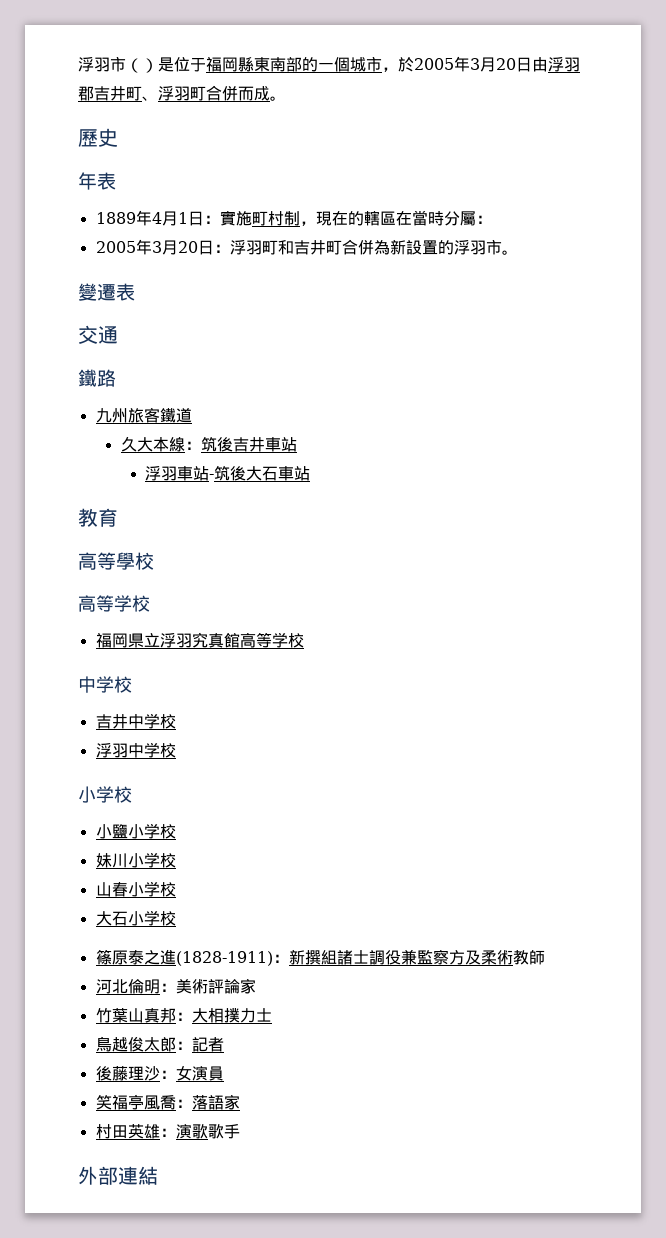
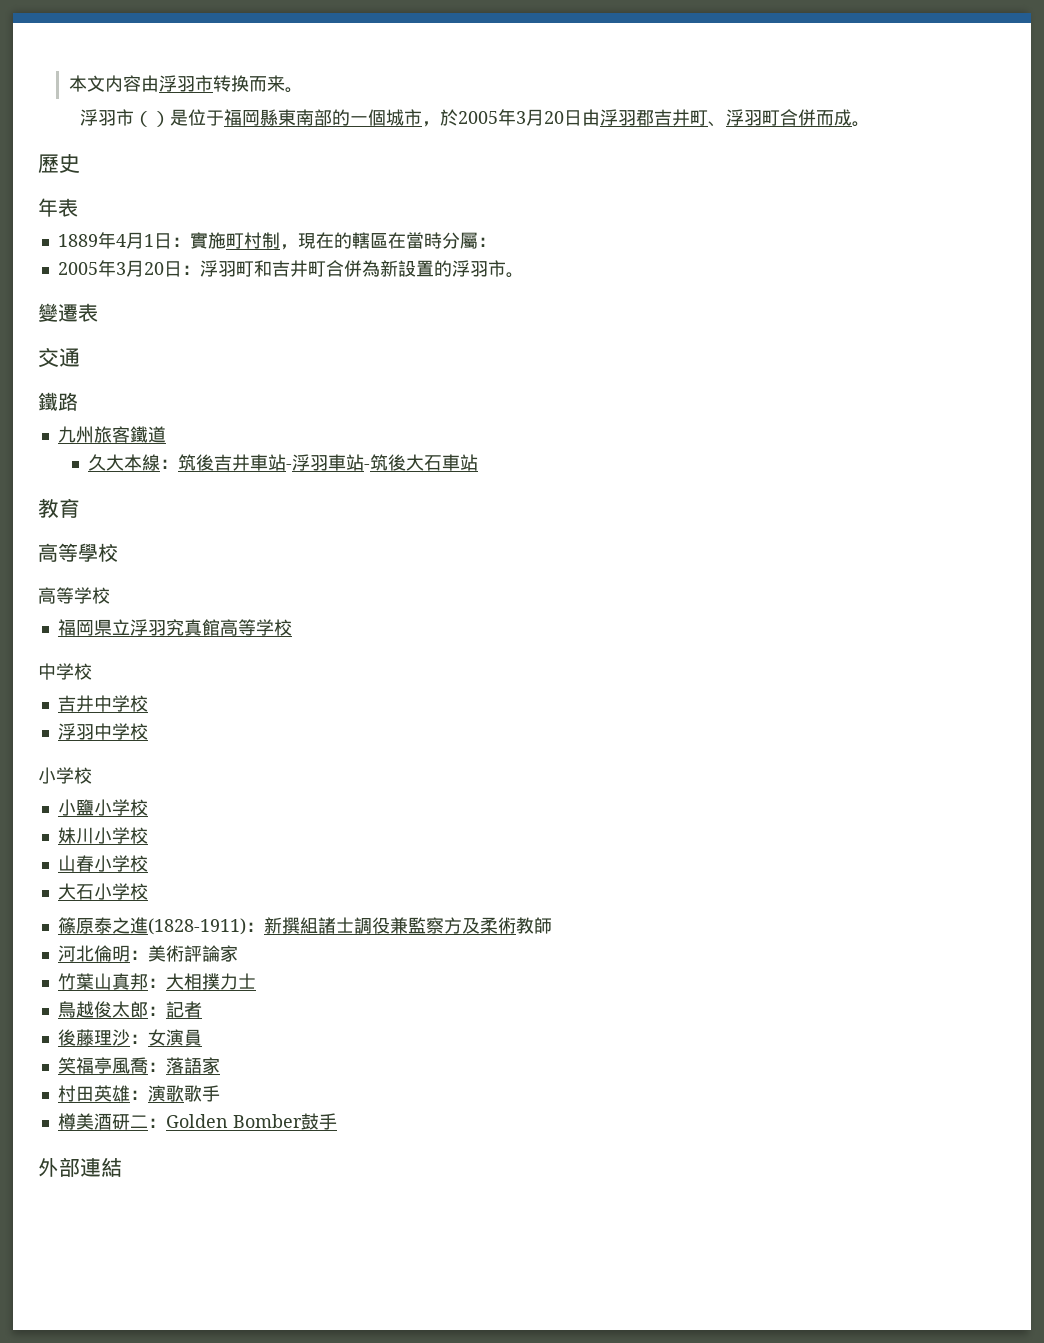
(78, 64) none -> [68,75,303,93] 本文内容由浮羽市转换而来。 //
(297, 444) // -> [286,464,293,469] -
(240, 1131) none -> [57,1113,337,1130] // 樽美酒研二：Golden Bomber鼓手

